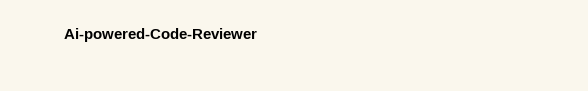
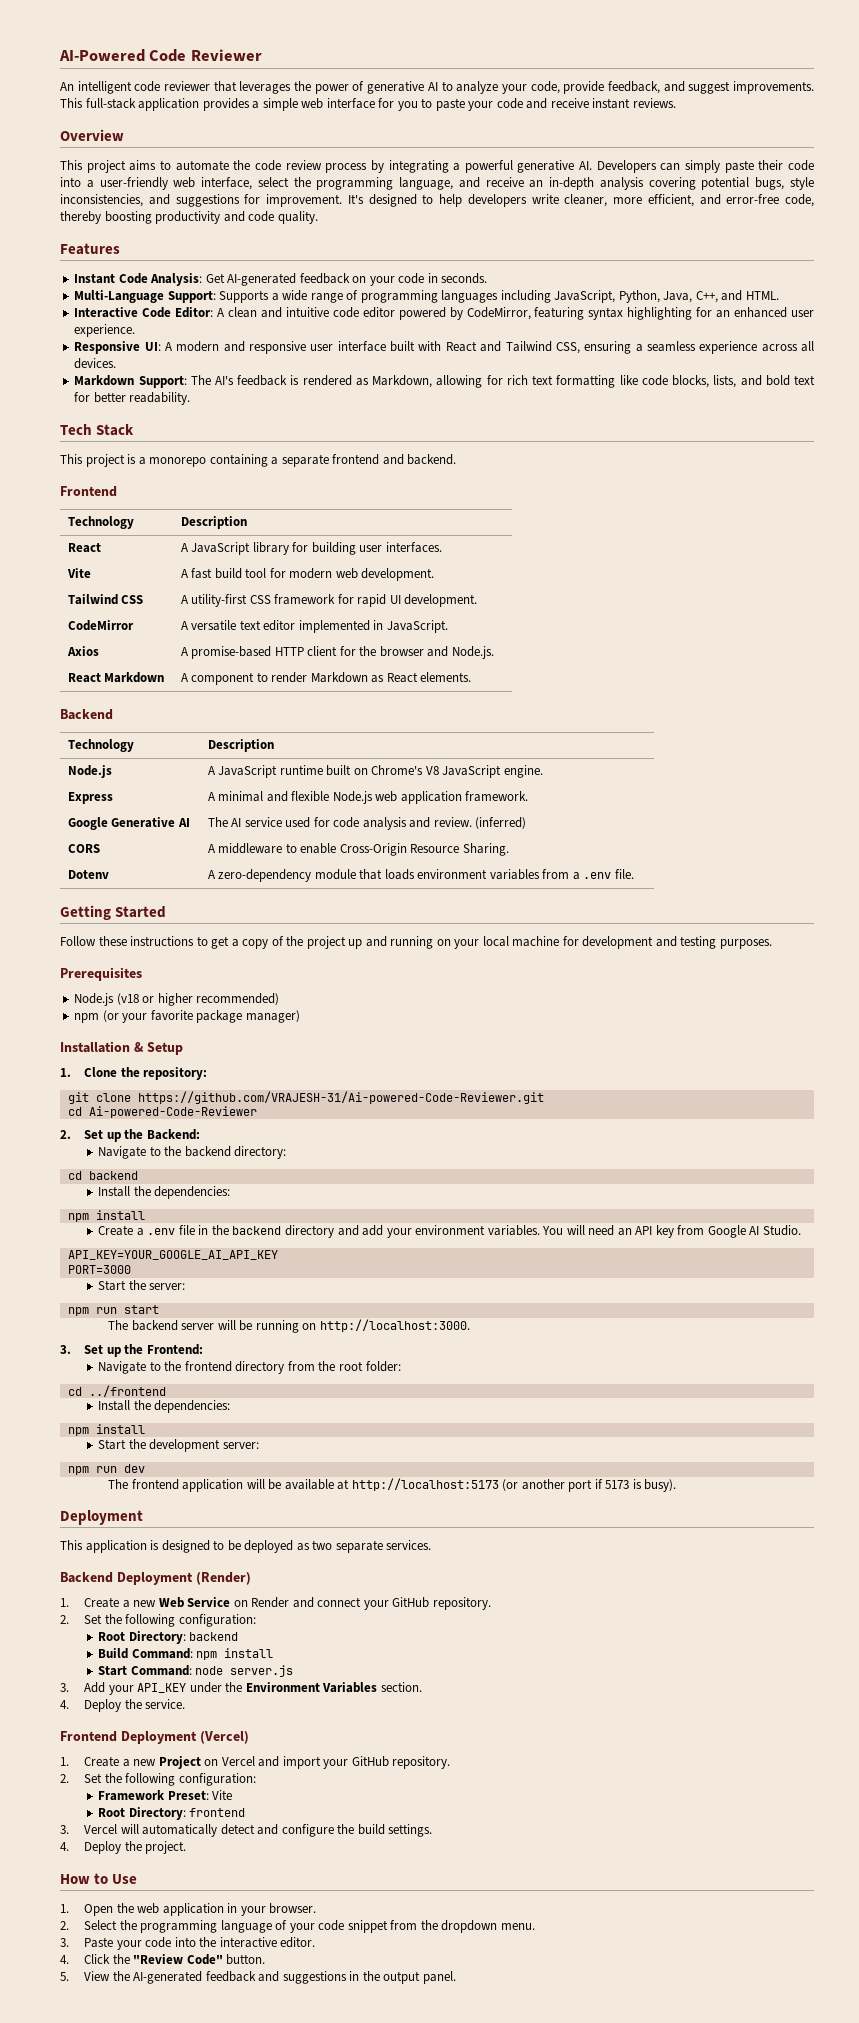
[64,28,257,42] Ai-powered-Code-Reviewer -> [59,49,262,62] [60,81,815,94] [60,98,676,111] [60,129,124,141] [60,160,814,173] [60,177,814,190] [60,194,814,207] [60,211,318,224] [60,243,120,255] [74,273,488,286] [74,290,779,303] [74,307,815,320] [74,324,136,337] [74,341,814,354] [74,358,117,369] [74,375,816,388] [74,392,191,405] [60,424,135,436] [60,454,457,467] [60,486,117,497] [67,516,134,529] [180,516,247,529] [67,543,101,553] [180,542,442,555] [66,568,91,578] [180,568,435,581] [67,594,144,605] [180,594,478,607] [67,620,134,631] [180,620,448,633] [66,646,99,656] [180,646,494,659] [67,672,165,683] [180,672,472,685] [60,709,113,720] [67,739,134,752] [207,739,274,752] [67,765,112,778] [207,765,543,778] [67,792,113,804] [207,791,529,804] [67,817,190,830] [207,817,527,830] [67,844,100,853] [207,843,509,856] [67,870,109,879] [207,869,634,882] [60,905,167,920] [60,936,772,949] [60,967,142,981] [74,993,280,1006] [74,1010,300,1023] [60,1041,183,1055] [60,1067,208,1080] [67,1091,544,1104] [67,1106,257,1118] [60,1129,200,1142] [98,1146,287,1159] [67,1171,138,1180] [98,1186,231,1199] [67,1210,145,1222] [98,1225,801,1238] [67,1250,278,1260] [67,1265,131,1274] [98,1280,186,1291] [67,1305,159,1316] [108,1319,470,1333] [60,1344,203,1357] [98,1361,401,1374] [67,1385,166,1397] [98,1400,231,1413] [67,1424,145,1436] [98,1439,259,1452] [67,1464,145,1475] [108,1478,677,1492] [60,1510,143,1525] [60,1540,432,1553] [60,1572,251,1585] [60,1597,491,1610] [60,1614,256,1627] [98,1631,239,1644] [98,1648,274,1660] [98,1665,294,1677] [60,1682,422,1695] [60,1699,186,1712] [60,1731,249,1744] [60,1756,451,1769] [60,1773,256,1786] [98,1790,233,1801] [98,1807,246,1820] [60,1824,433,1837] [60,1841,187,1854] [60,1873,138,1884] [60,1903,317,1916] [60,1920,535,1933] [60,1937,316,1950] [60,1954,266,1965] [60,1971,456,1984] AI-Powered Code Reviewer // An intelligent code reviewer that leverages the power of generative AI to analyze your code, provide feedback, and suggest improvements. This full-stack application provides a simple web interface for you to paste your code and receive instant reviews. // Overview // This project aims to automate the code review process by integrating a powerful generative AI. Developers can simply paste their code into a user-friendly web interface, select the programming language, and receive an in-depth analysis covering potential bugs, style inconsistencies, and suggestions for improvement. It's designed to help developers write cleaner, more efficient, and error-free code, thereby boosting productivity and code quality. // Features // Instant Code Analysis: Get AI-generated feedback on your code in seconds. // Multi-Language Support: Supports a wide range of programming languages including JavaScript, Python, Java, C++, and HTML. // Interactive Code Editor: A clean and intuitive code editor powered by CodeMirror, featuring syntax highlighting for an enhanced user experience. // Responsive UI: A modern and responsive user interface built with React and Tailwind CSS, ensuring a seamless experience across all devices. // Markdown Support: The AI's feedback is rendered as Markdown, allowing for rich text formatting like code blocks, lists, and bold text for better readability. // Tech Stack // This project is a monorepo containing a separate frontend and backend. // Frontend // Technology | Description // React | A JavaScript library for building user interfaces. // Vite | A fast build tool for modern web development. // Tailwind CSS | A utility-first CSS framework for rapid UI development. // CodeMirror | A versatile text editor implemented in JavaScript. // Axios | A promise-based HTTP client for the browser and Node.js. // React Markdown | A component to render Markdown as React elements. // Backend // Technology | Description // Node.js | A JavaScript runtime built on Chrome's V8 JavaScript engine. // Express | A minimal and flexible Node.js web application framework. // Google Generative AI | The AI service used for code analysis and review. (inferred) // CORS | A middleware to enable Cross-Origin Resource Sharing. // Dotenv | A zero-dependency module that loads environment variables from a .env file. // Getting Started // Follow these instructions to get a copy of the project up and running on your local machine for development and testing purposes. // Prerequisites // Node.js (v18 or higher recommended) // npm (or your favorite package manager) // Installation & Setup // 1. Clone the repository: // git clone https://github.com/VRAJESH-31/Ai-powered-Code-Reviewer.git // cd Ai-powered-Code-Reviewer // 2. Set up the Backend: // Navigate to the backend directory: // cd backend // Install the dependencies: // npm install // Create a .env file in the backend directory and add your environment variables. You will need an API key from Google AI Studio. // API_KEY=YOUR_GOOGLE_AI_API_KEY // PORT=3000 // Start the server: // npm run start // The backend server will be running on http://localhost:3000. // 3. Set up the Frontend: // Navigate to the frontend directory from the root folder: // cd ../frontend // Install the dependencies: // npm install // Start the development server: // npm run dev // The frontend application will be available at http://localhost:5173 (or another port if 5173 is busy). // Deployment // This application is designed to be deployed as two separate services. // Backend Deployment (Render) // 1. Create a new Web Service on Render and connect your GitHub repository. // 2. Set the following configuration: // Root Directory: backend // Build Command: npm install // Start Command: node server.js // 3. Add your API_KEY under the Environment Variables section. // 4. Deploy the service. // Frontend Deployment (Vercel) // 1. Create a new Project on Vercel and import your GitHub repository. // 2. Set the following configuration: // Framework Preset: Vite // Root Directory: frontend // 3. Vercel will automatically detect and configure the build settings. // 4. Deploy the project. // How to Use // 1. Open the web application in your browser. // 2. Select the programming language of your code snippet from the dropdown menu. // 3. Paste your code into the interactive editor. // 4. Click the "Review Code" button. // 5. View the AI-generated feedback and suggestions in the output panel.

